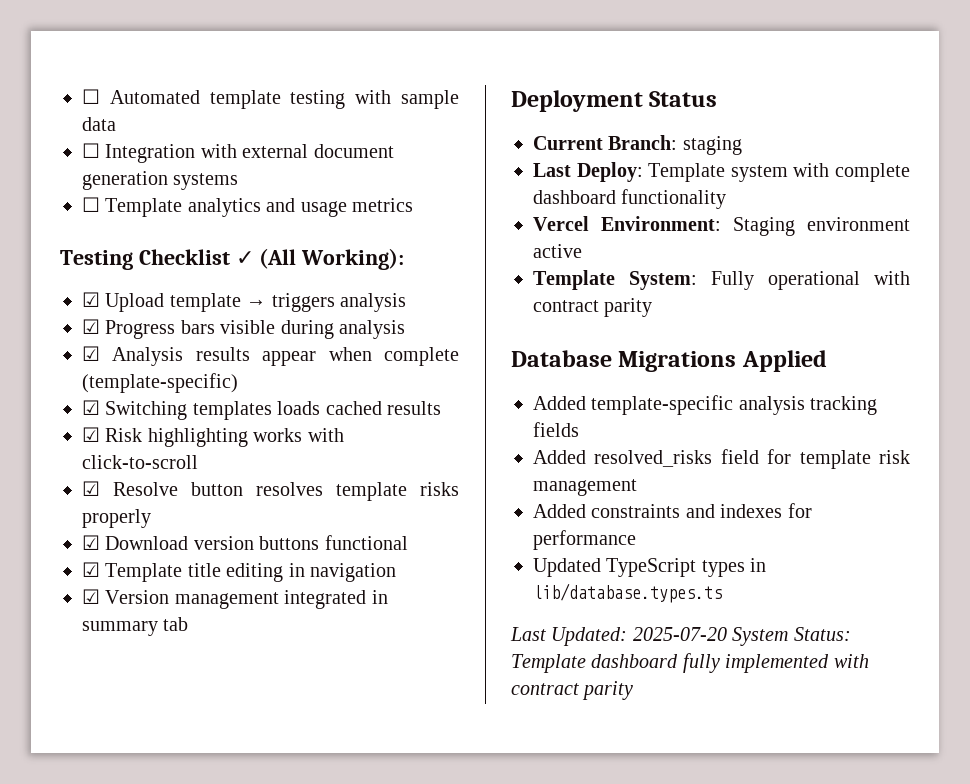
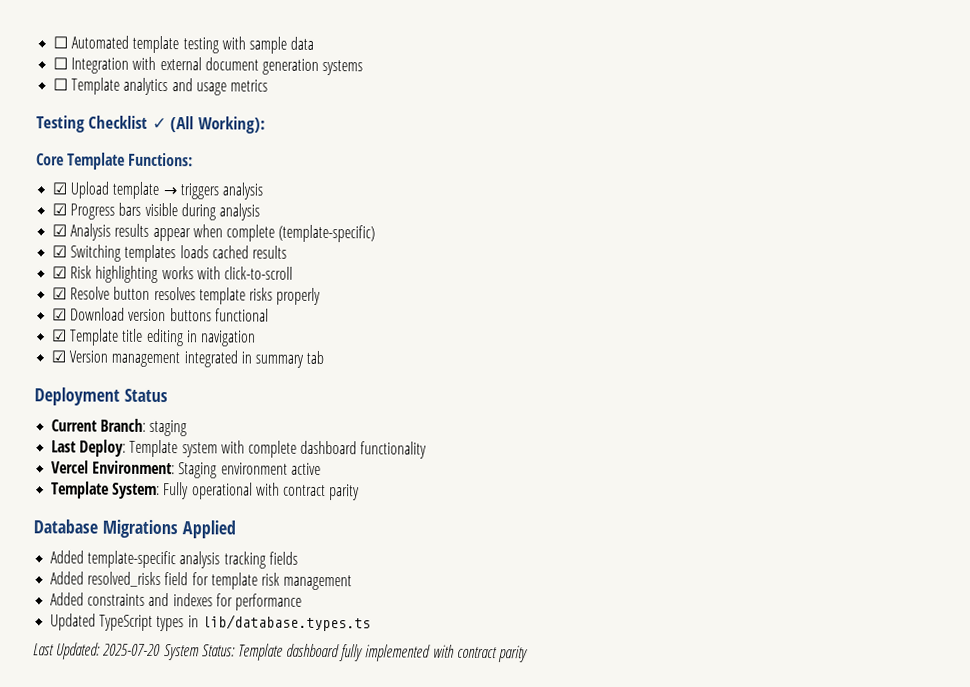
(405, 259) none -> [36,152,194,170] // Core Template Functions:

